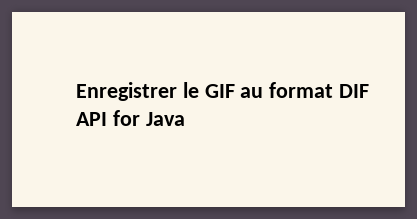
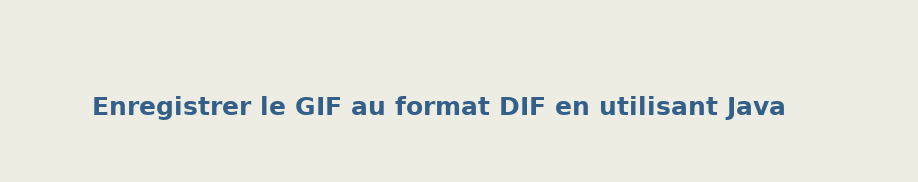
[76,110,140,126] API for -> [555,96,718,115] en utilisant

